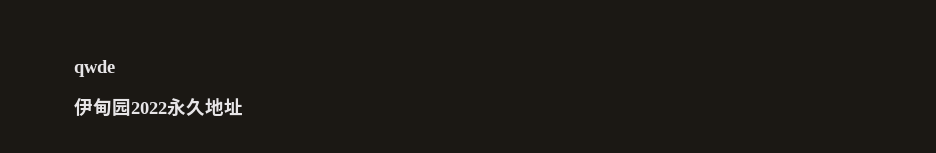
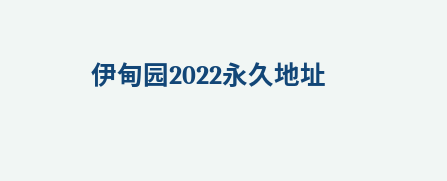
[74,60,115,77] qwde // -> (91, 74) none

